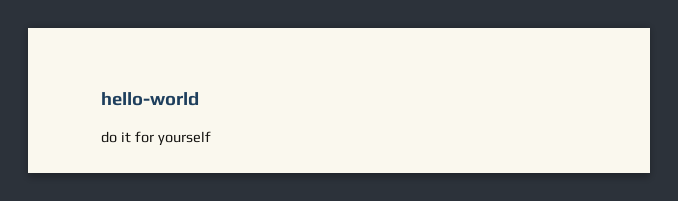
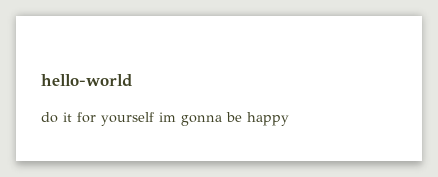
(211, 138) none -> [159,112,289,126] im gonna be happy

